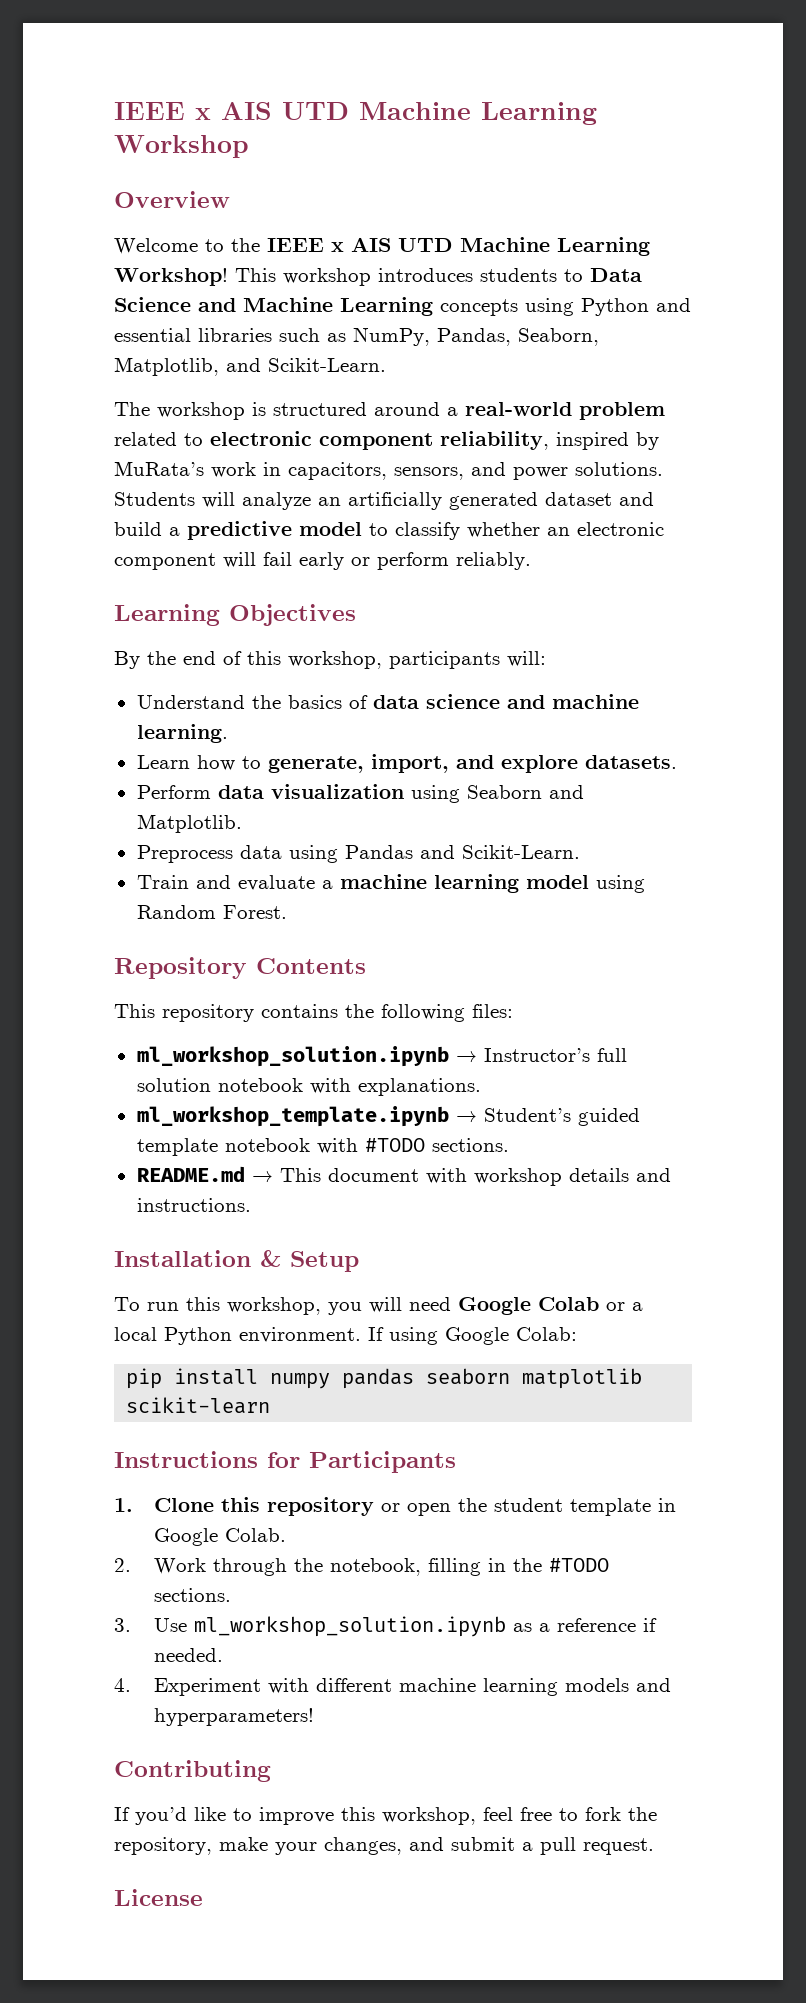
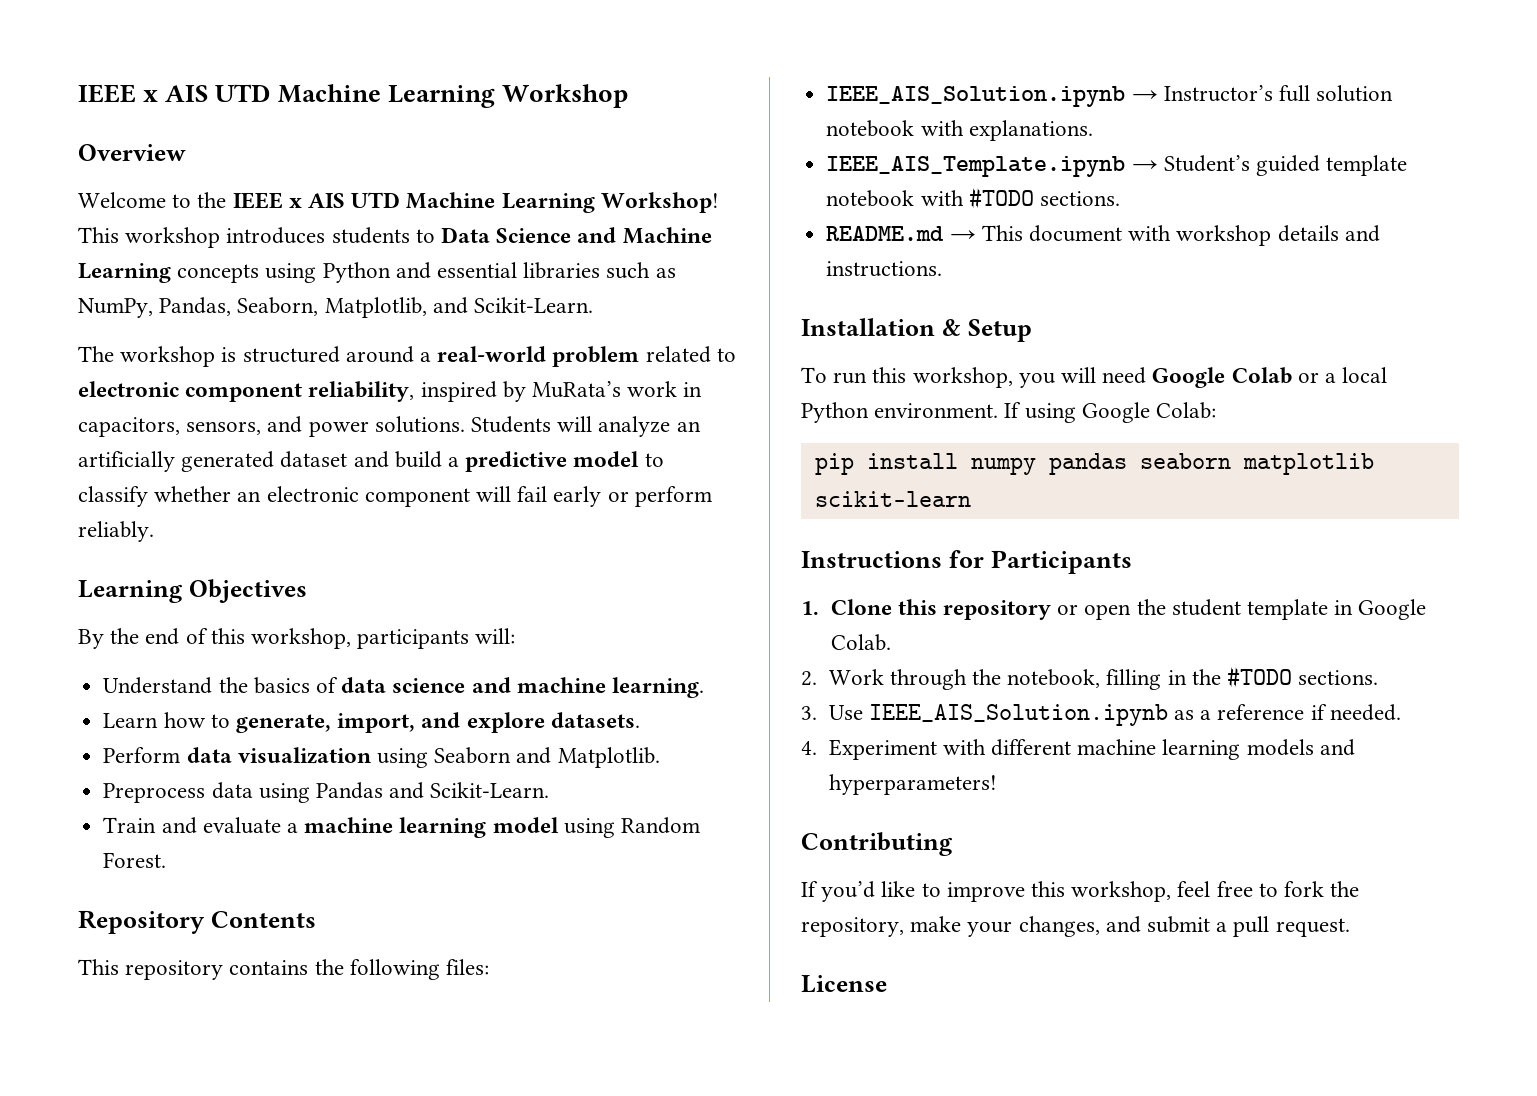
[136,1046,449,1067] ml_workshop_solution.ipynb -> [826,86,1126,107] IEEE_AIS_Solution.ipynb
[136,1106,449,1127] ml_workshop_template.ipynb -> [826,156,1126,177] IEEE_AIS_Template.ipynb
[193,1616,506,1637] ml_workshop_solution.ipynb -> [868,704,1168,726] IEEE_AIS_Solution.ipynb

